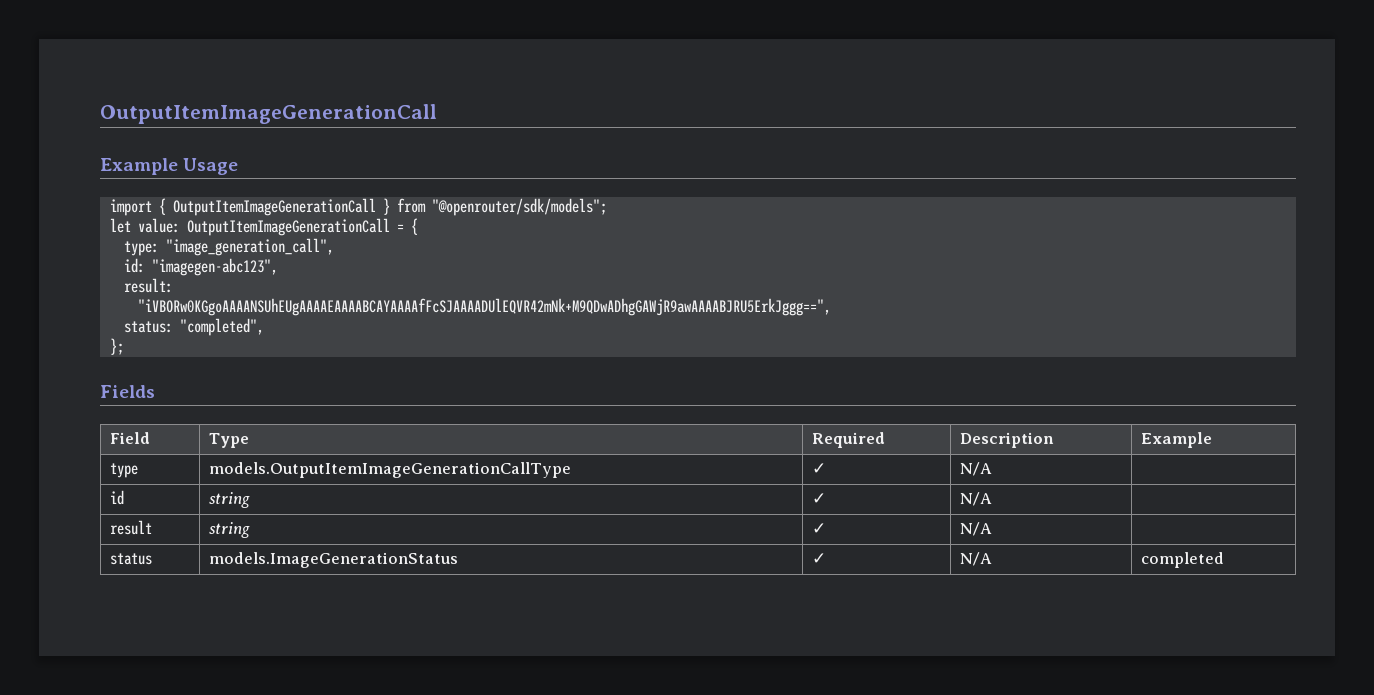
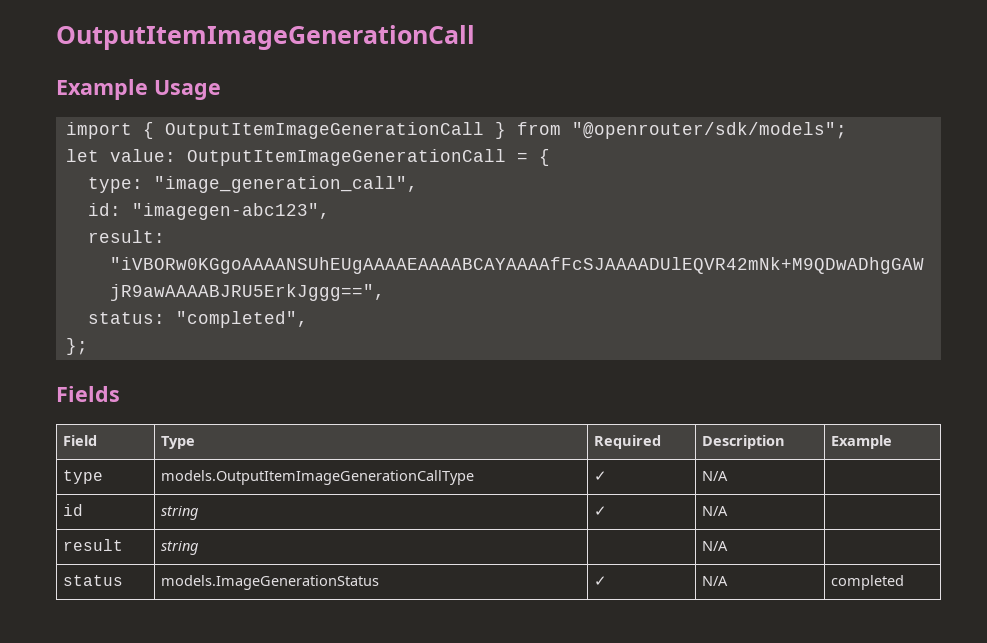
[812,523,827,534] ✓ -> (198, 548) none

